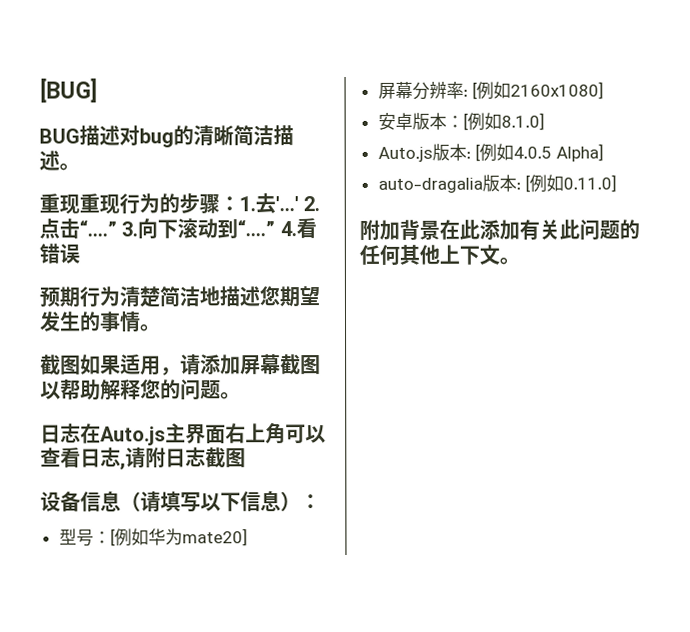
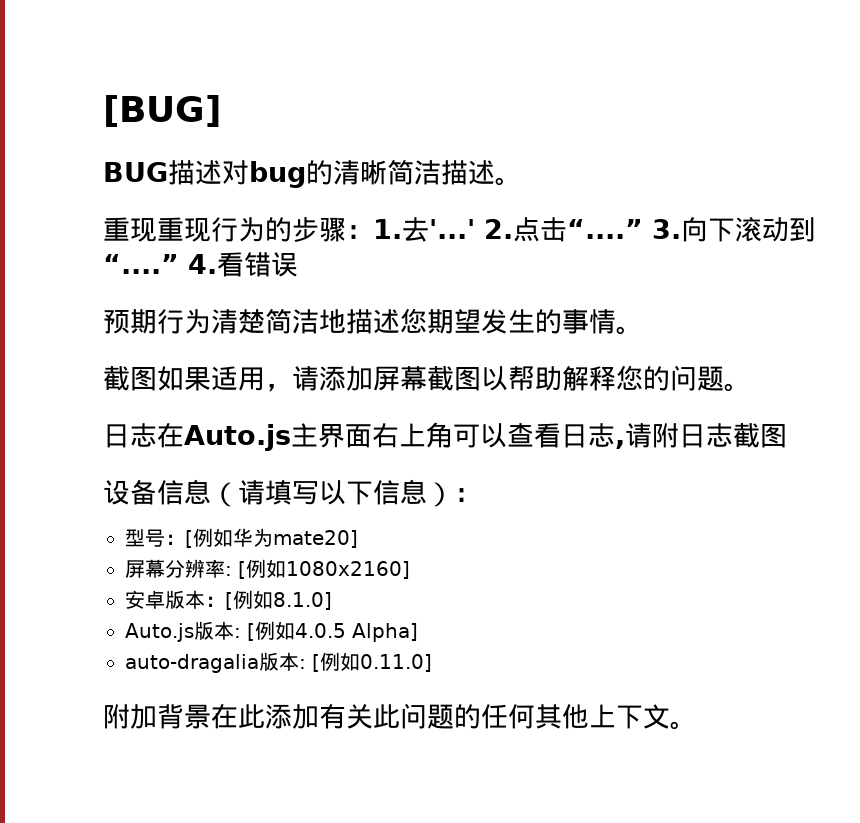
[509,81,604,100] 2160x1080] -> [286,561,410,579] 1080x2160]

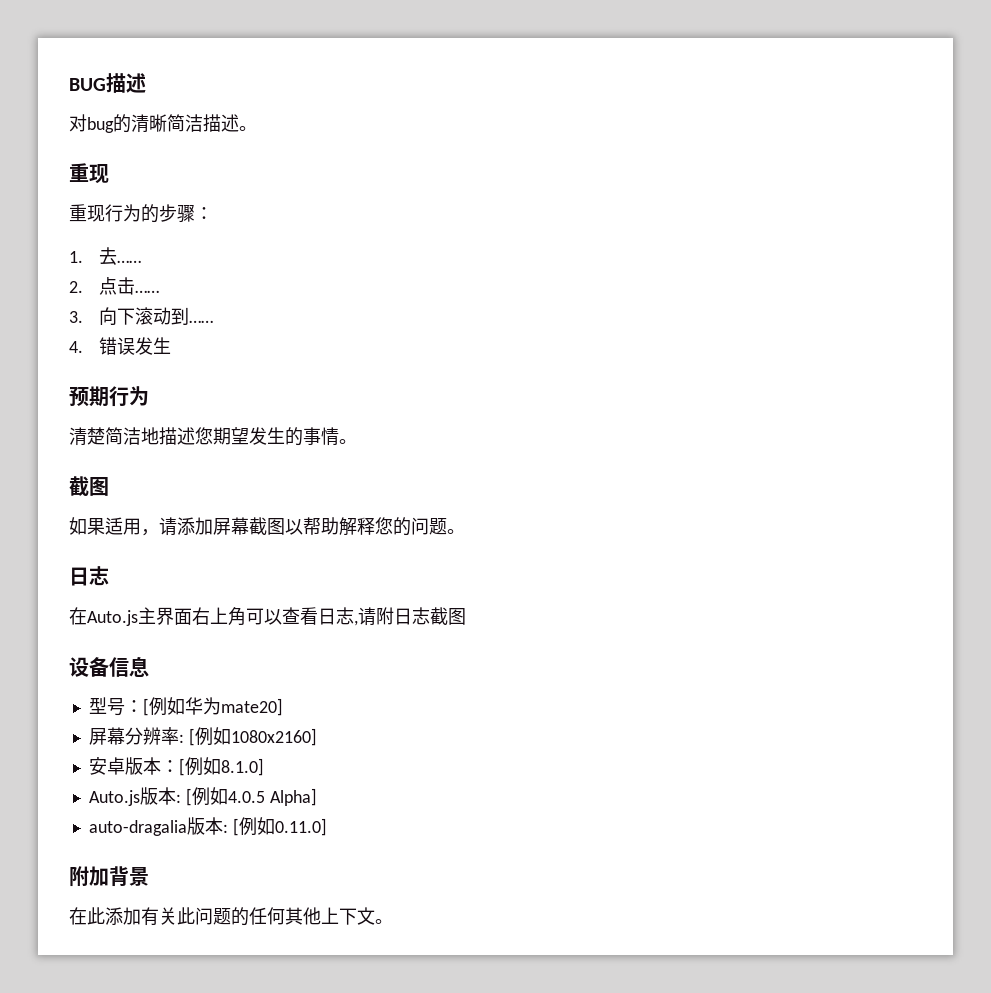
[103,95,221,127] [BUG] // -> (69, 84) none
(222, 172) none -> (146, 83) //
(157, 230) none -> (109, 174) //
[373,217,475,242] 1.去'...' -> [69,247,141,265] // 1.去…… //
[567,219,643,239] “....” -> [134,290,159,293] …… //
[103,252,244,277] “....” 4.看 -> [188,320,213,323] [69,341,83,353] …… // 4.
(298, 264) none -> [134,337,171,355] 发生
(211, 321) none -> (149, 396) //
(157, 379) none -> (109, 486) //
(157, 435) none -> (109, 576) //
[211,479,481,507] （请填写以下信息）： -> (149, 666) none
(211, 716) none -> (149, 876) //

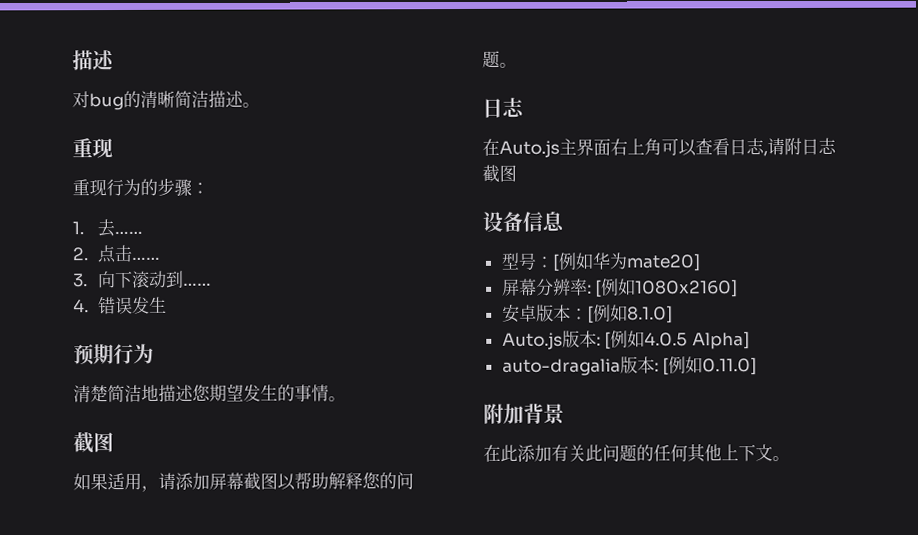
[69,78,106,91] BUG -> (72, 60) none

